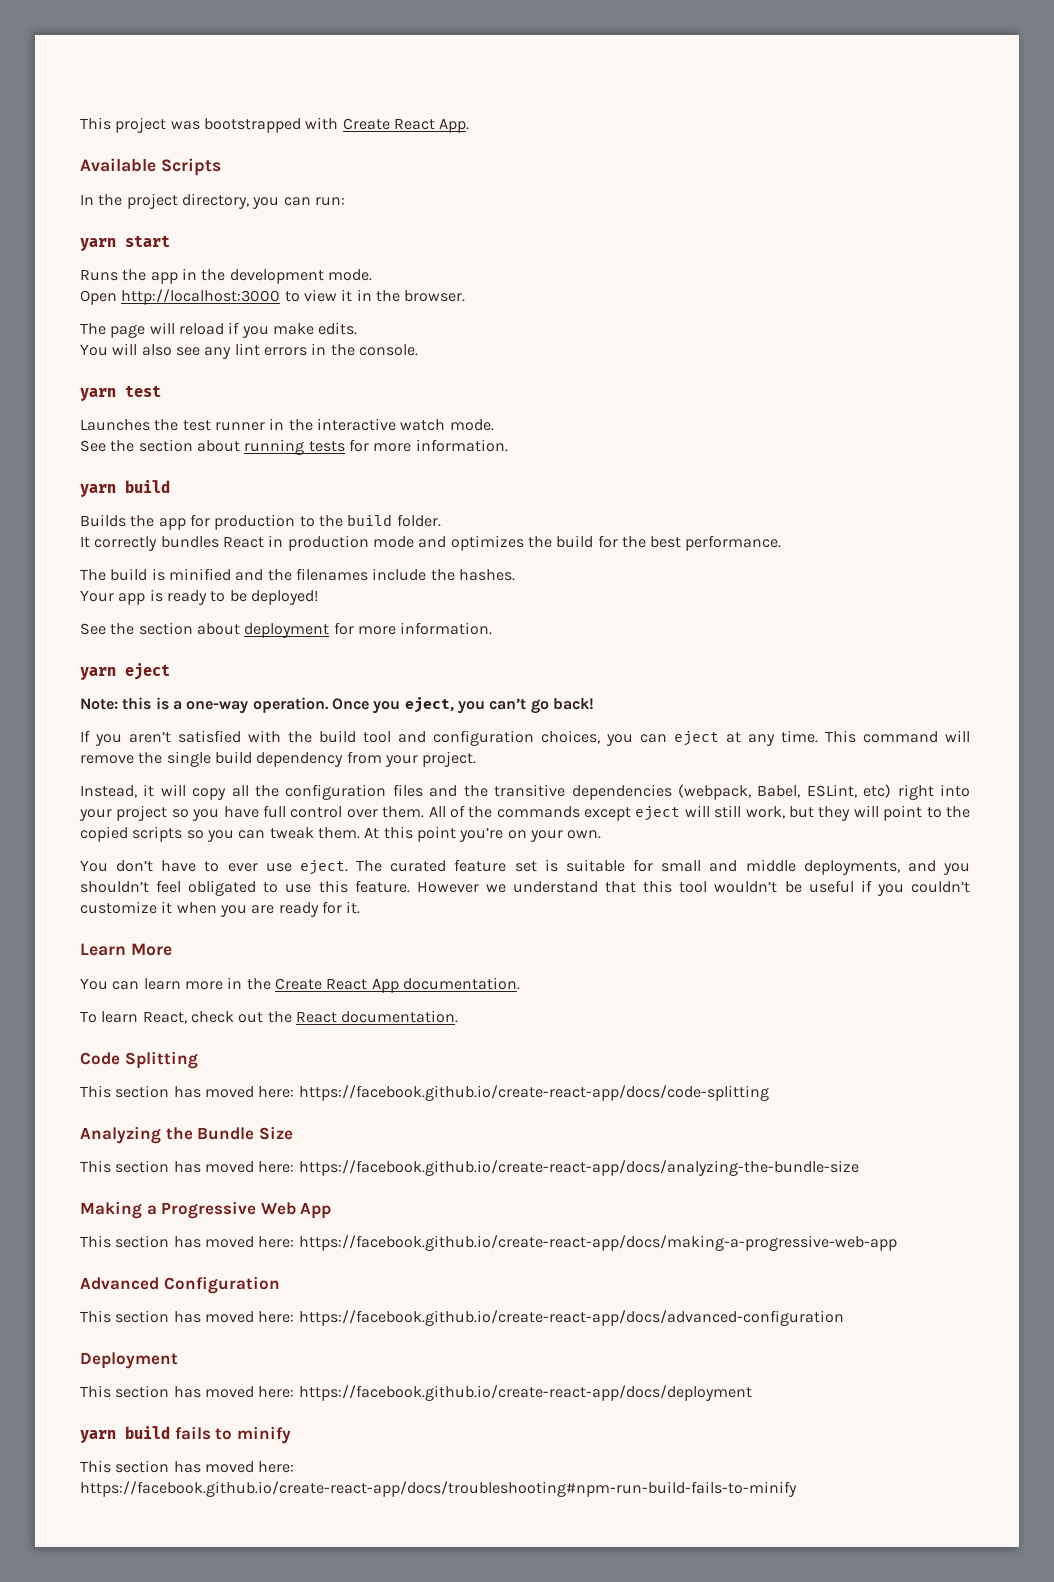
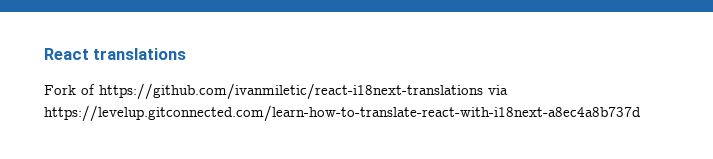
[80,117,470,133] [80,158,221,176] [80,193,345,209] [80,235,170,251] [80,268,372,284] [80,289,466,305] [80,322,358,338] [80,343,418,359] [80,385,161,401] [80,418,494,431] [80,439,508,455] [80,480,170,497] [80,514,441,530] [80,535,782,551] [80,568,515,581] [80,589,318,605] [80,622,493,638] [80,663,170,680] [80,697,594,714] [80,730,970,746] [80,751,477,767] [80,784,970,800] [79,805,971,821] [80,826,602,842] [80,859,970,875] [80,880,970,896] [80,901,361,917] [80,943,172,956] [80,977,520,993] [80,1010,459,1024] [80,1051,198,1069] [80,1085,769,1101] [80,1126,293,1144] [80,1160,859,1176] [80,1201,332,1219] [80,1235,897,1251] [80,1276,280,1294] [80,1310,844,1326] [80,1352,178,1369] [80,1385,752,1401] [80,1426,291,1444] [80,1460,295,1473] [80,1481,797,1497] This project was bootstrapped with Create React App. // Available Scripts // In the project directory, you can run: // yarn start // Runs the app in the development mode. // Open http://localhost:3000 to view it in the browser. // The page will reload if you make edits. // You will also see any lint errors in the console. // yarn test // Launches the test runner in the interactive watch mode. // See the section about running tests for more information. // yarn build // Builds the app for production to the build folder. // It correctly bundles React in production mode and optimizes the build for the best performance. // The build is minified and the filenames include the hashes. // Your app is ready to be deployed! // See the section about deployment for more information. // yarn eject // Note: this is a one-way operation. Once you eject, you can’t go back! // If you aren’t satisfied with the build tool and configuration choices, you can eject at any time. This command will remove the single build dependency from your project. // Instead, it will copy all the configuration files and the transitive dependencies (webpack, Babel, ESLint, etc) right into your project so you have full control over them. All of the commands except eject will still work, but they will point to the copied scripts so you can tweak them. At this point you’re on your own. // You don’t have to ever use eject. The curated feature set is suitable for small and middle deployments, and you shouldn’t feel obligated to use this feature. However we understand that this tool wouldn’t be useful if you couldn’t customize it when you are ready for it. // Learn More // You can learn more in the Create React App documentation. // To learn React, check out the React documentation. // Code Splitting // This section has moved here: https://facebook.github.io/create-react-app/docs/code-splitting // Analyzing the Bundle Size // This section has moved here: https://facebook.github.io/create-react-app/docs/analyzing-the-bundle-size // Making a Progressive Web App // This section has moved here: https://facebook.github.io/create-react-app/docs/making-a-progressive-web-app // Advanced Configuration // This section has moved here: https://facebook.github.io/create-react-app/docs/advanced-configuration // Deployment // This section has moved here: https://facebook.github.io/create-react-app/docs/deployment // yarn build fails to minify // This section has moved here: https://facebook.github.io/create-react-app/docs/troubleshooting#npm-run-build-fails-to-minify -> [44,48,187,60] [44,83,508,100] [44,105,641,122] React translations // Fork of https://github.com/ivanmiletic/react-i18next-translations via https://levelup.gitconnected.com/learn-how-to-translate-react-with-i18next-a8ec4a8b737d

